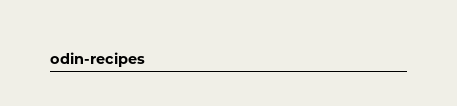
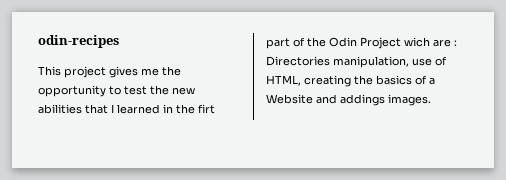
(145, 59) none -> [38,66,181,78] [38,85,195,97] [38,104,215,114] [266,37,457,49] [266,56,447,68] [266,75,435,87] [266,94,431,106] // This project gives me the opportunity to test the new abilities that I learned in the firt part of the Odin Project wich are : Directories manipulation, use of HTML, creating the basics of a Website and addings images.

